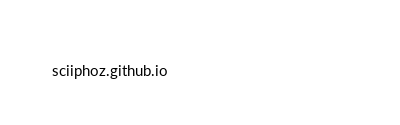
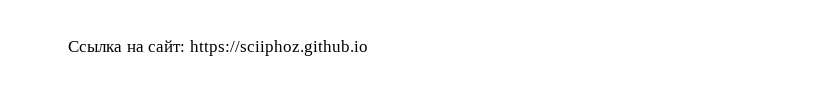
[52,65,168,79] sciiphoz.github.io -> [68,40,368,56] Ссылка на сайт: https://sciiphoz.github.io

